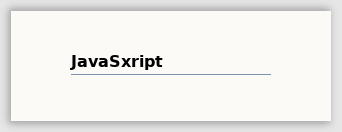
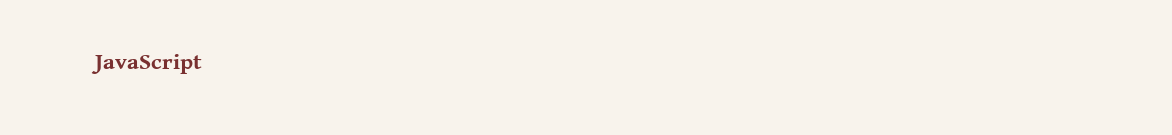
[70,55,163,70] JavaSxript -> [91,54,202,74] JavaScript

